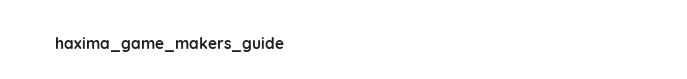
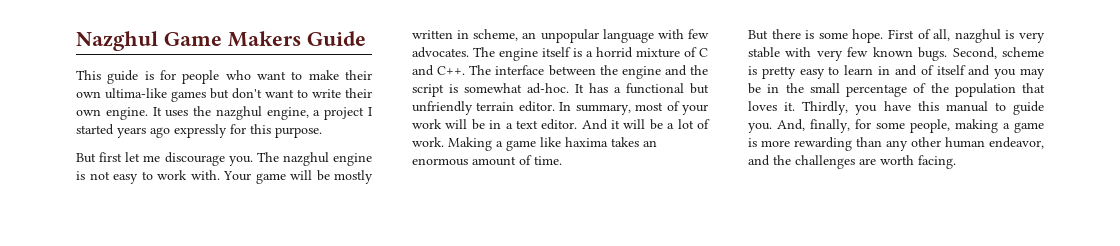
[55,37,284,52] haxima_game_makers_guide -> [76,31,366,51] [76,70,372,84] [76,88,372,102] [76,106,372,120] [76,124,322,138] [76,152,372,166] [76,170,373,184] [412,29,709,43] [412,47,708,61] [412,65,708,79] [412,83,709,97] [412,101,708,115] [412,119,710,130] [412,137,657,151] [412,155,562,166] [748,29,1045,43] [748,47,1044,61] [748,65,1045,79] [748,83,1045,97] [748,101,1044,115] [748,119,1044,133] [748,137,1044,151] [748,155,956,169] Nazghul Game Makers Guide // This guide is for people who want to make their own ultima-like games but don't want to write their own engine. It uses the nazghul engine, a project I started years ago expressly for this purpose. // But first let me discourage you. The nazghul engine is not easy to work with. Your game will be mostly written in scheme, an unpopular language with few advocates. The engine itself is a horrid mixture of C and C++. The interface between the engine and the script is somewhat ad-hoc. It has a functional but unfriendly terrain editor. In summary, most of your work will be in a text editor. And it will be a lot of work. Making a game like haxima takes an enormous amount of time. // But there is some hope. First of all, nazghul is very stable with very few known bugs. Second, scheme is pretty easy to learn in and of itself and you may be in the small percentage of the population that loves it. Thirdly, you have this manual to guide you. And, finally, for some people, making a game is more rewarding than any other human endeavor, and the challenges are worth facing.

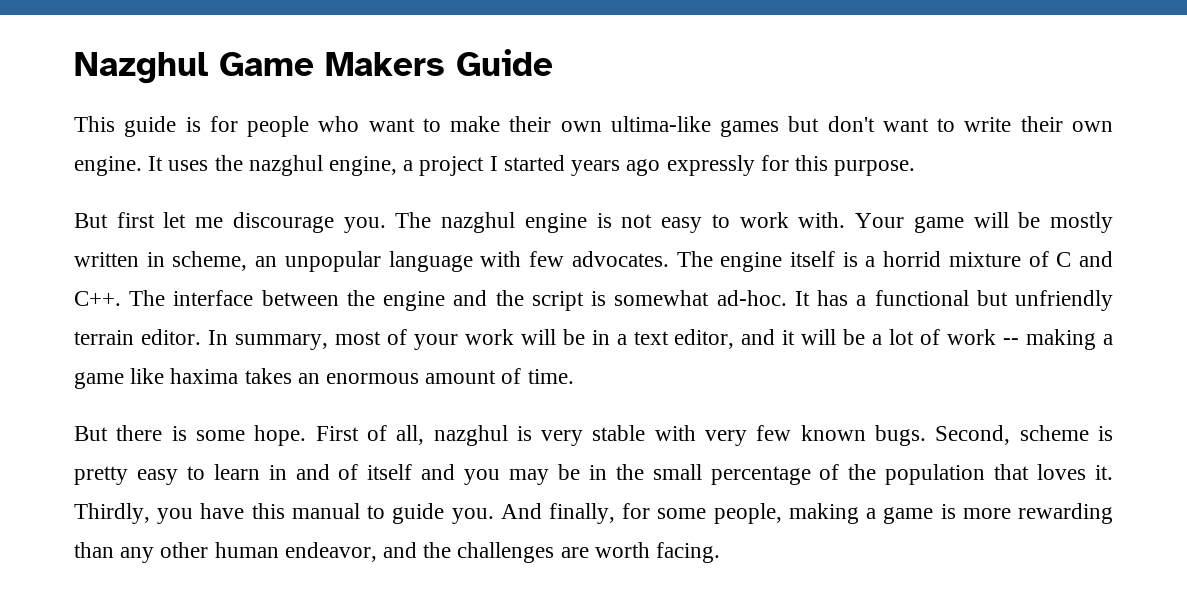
[541,119,608,130] editor. And -> [674,329,776,349] editor, and
[412,137,492,151] work. Making -> [947,329,1097,350] work -- making
[777,119,805,131] And, -> [500,503,542,519] And

